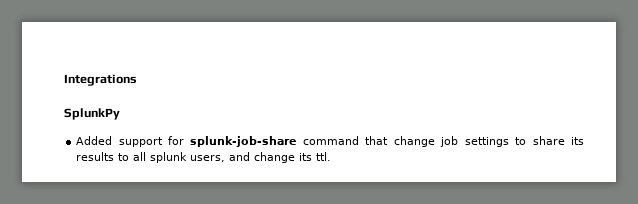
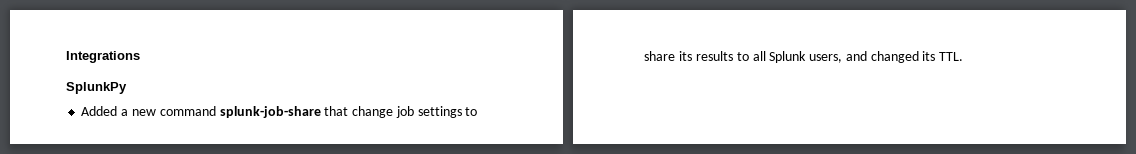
[118,136,359,147] support for splunk-job-share command -> [121,106,321,118] a new command splunk-job-share
[150,152,188,163] splunk -> [769,51,807,63] Splunk
[254,152,332,163] change its ttl. -> [870,51,964,63] changed its TTL.

